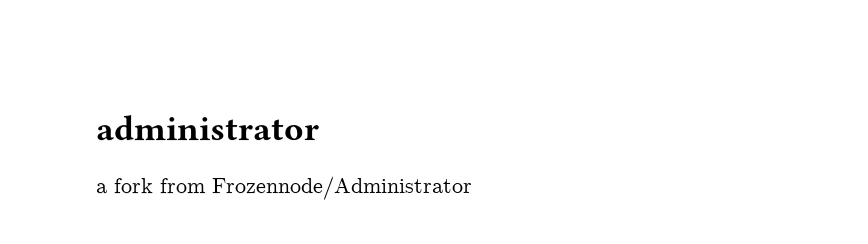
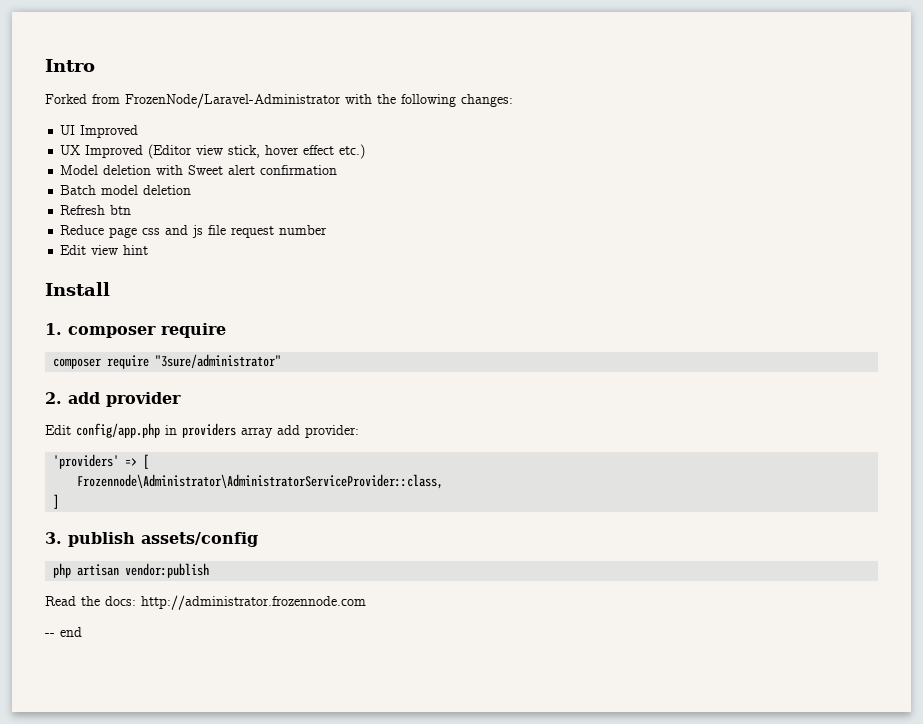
[95,115,320,141] [96,175,473,201] administrator // a fork from Frozennode/Administrator -> [45,59,95,72] [45,93,513,108] [60,125,139,138] [60,144,366,159] [60,165,338,175] [60,185,192,195] [60,205,132,215] [60,225,328,238] [60,245,149,255] [45,282,110,296] [45,323,226,338] [53,354,282,369] [45,392,181,407] [45,423,359,438] [53,454,150,469] [77,474,444,489] [53,494,60,509] [45,532,258,547] [53,563,210,578] [45,595,366,610] [45,627,82,637] Intro // Forked from FrozenNode/Laravel-Administrator with the following changes: // UI Improved // UX Improved (Editor view stick, hover effect etc.) // Model deletion with Sweet alert confirmation // Batch model deletion // Refresh btn // Reduce page css and js file request number // Edit view hint // Install // 1. composer require // composer require "3sure/administrator" // 2. add provider // Edit config/app.php in providers array add provider: // 'providers' => [ // Frozennode\Administrator\AdministratorServiceProvider::class, // ] // 3. publish assets/config // php artisan vendor:publish // Read the docs: http://administrator.frozennode.com // -- end

